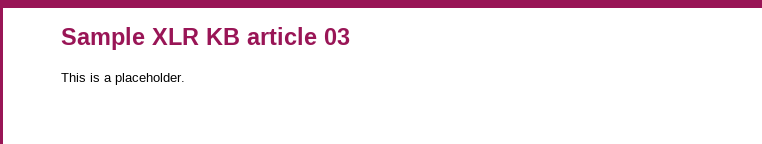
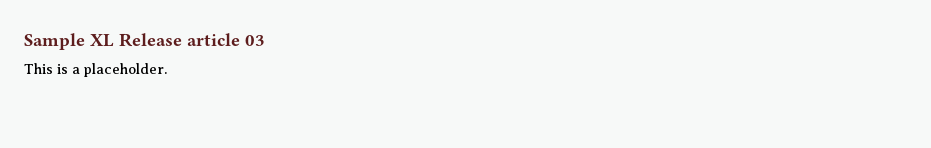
[152,28,240,45] XLR KB -> [90,33,182,47] XL Release

